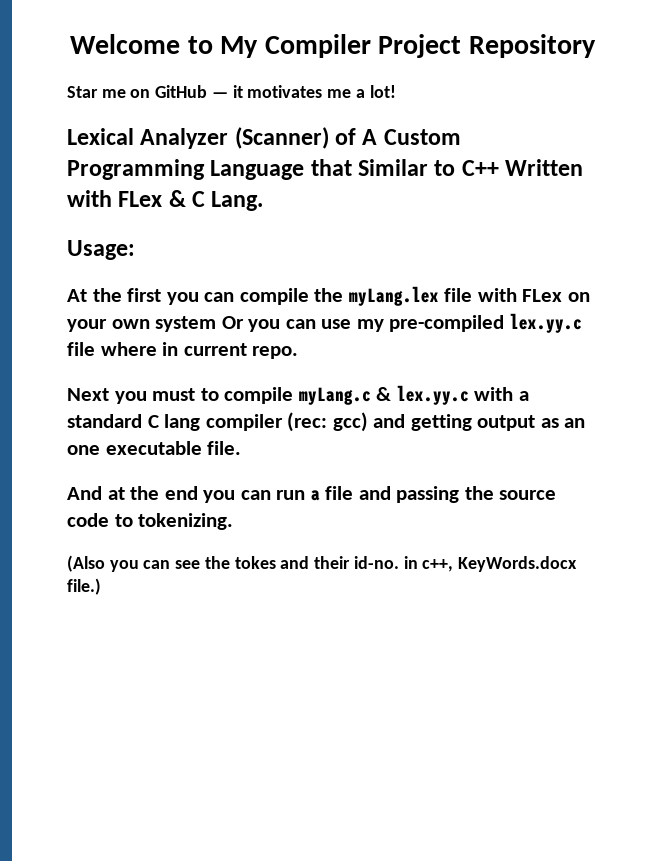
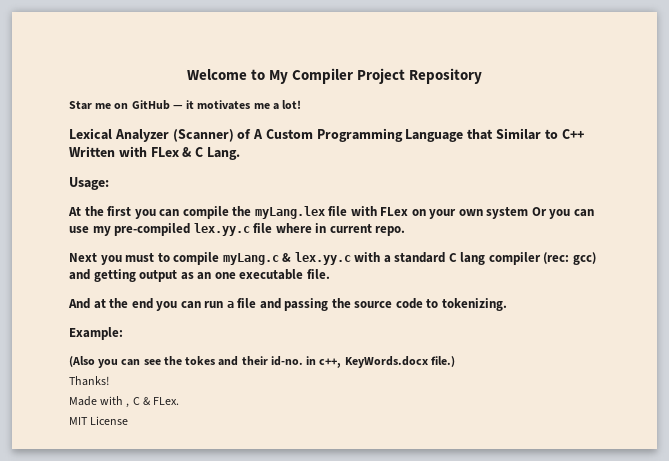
(234, 521) none -> [69,327,123,340] // Example:
(101, 586) none -> [69,376,109,386] [69,396,180,408] [69,416,129,425] // Thanks! // Made with , C & FLex. // MIT License

